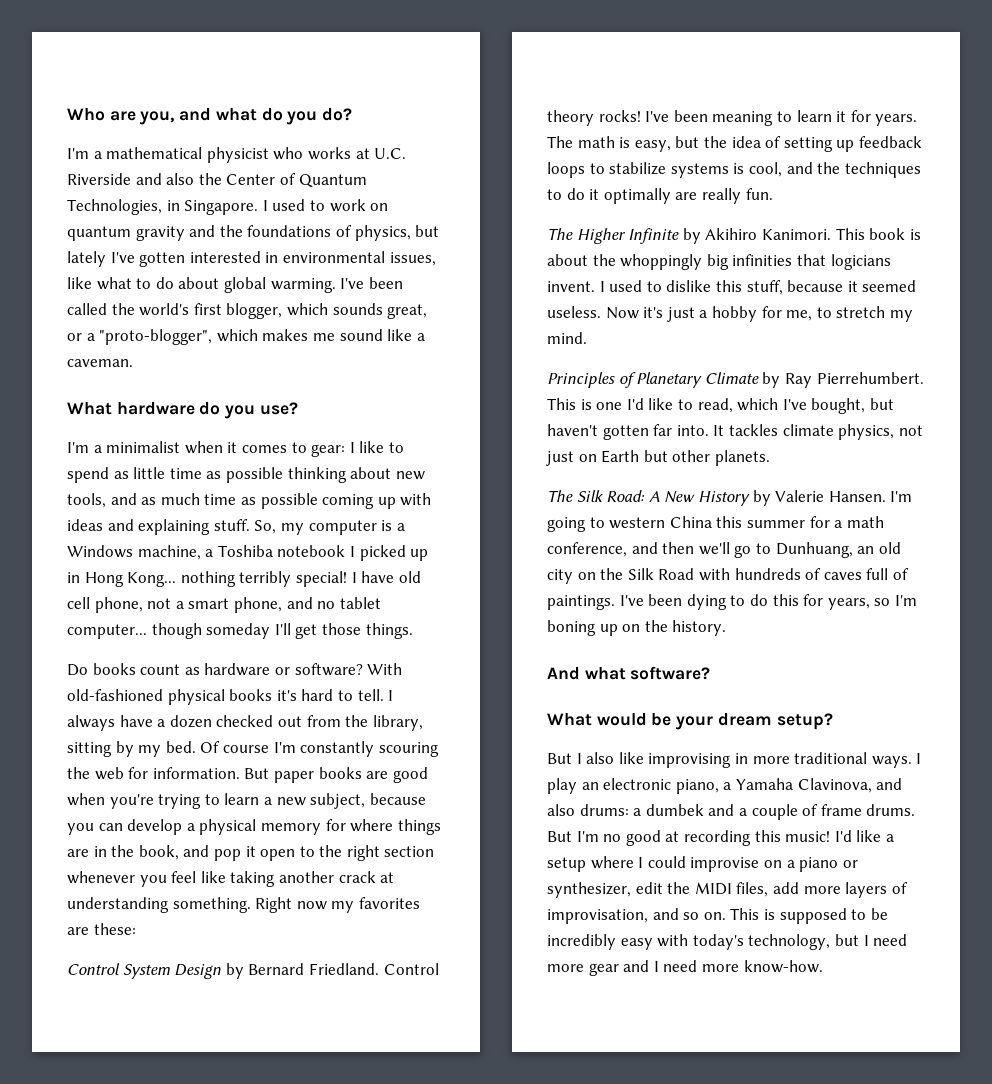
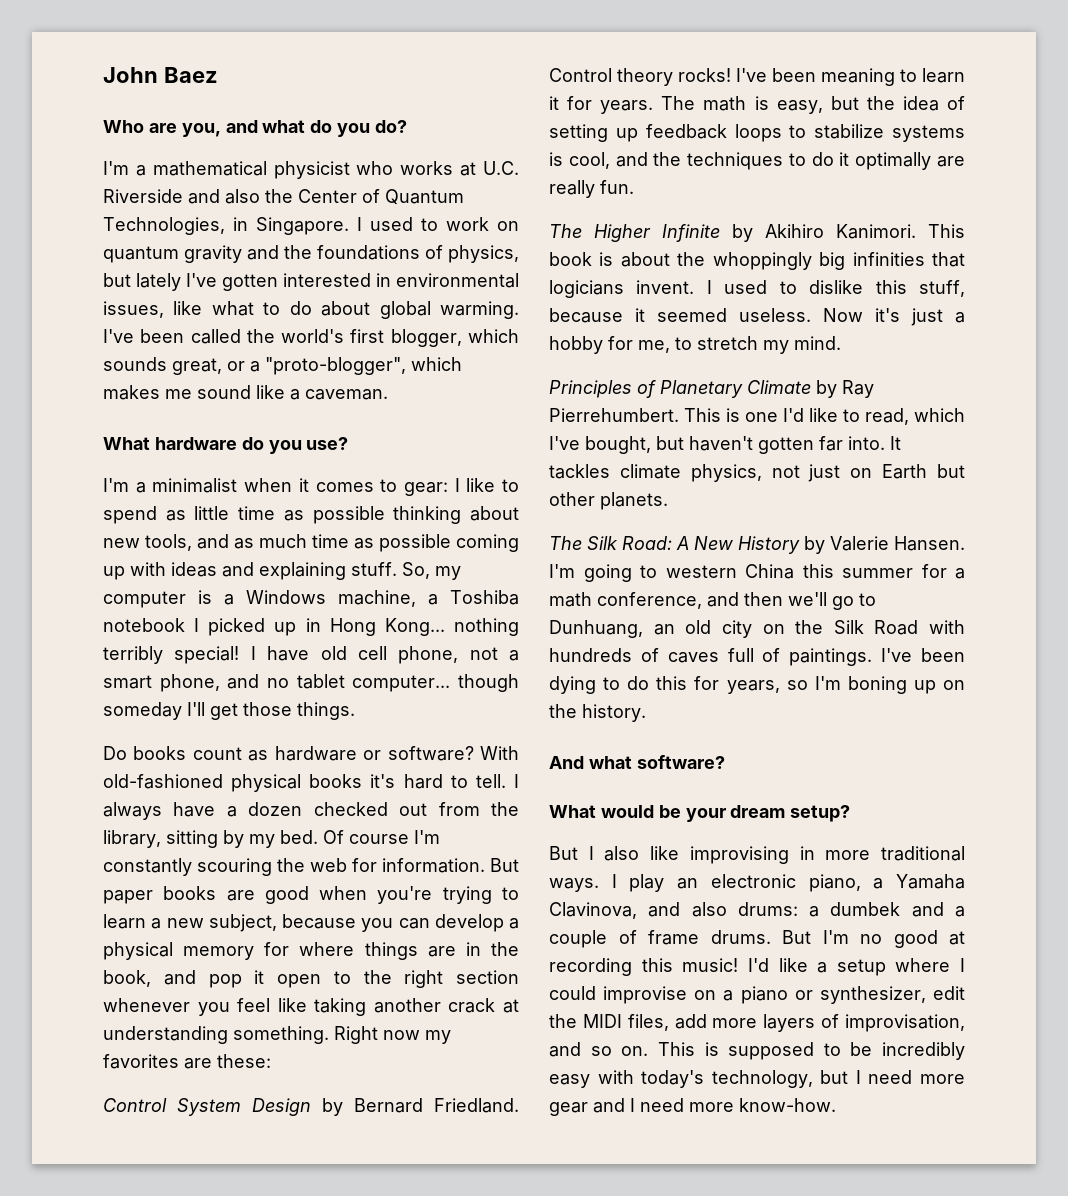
(67, 114) none -> [103,67,218,83] John Baez //

